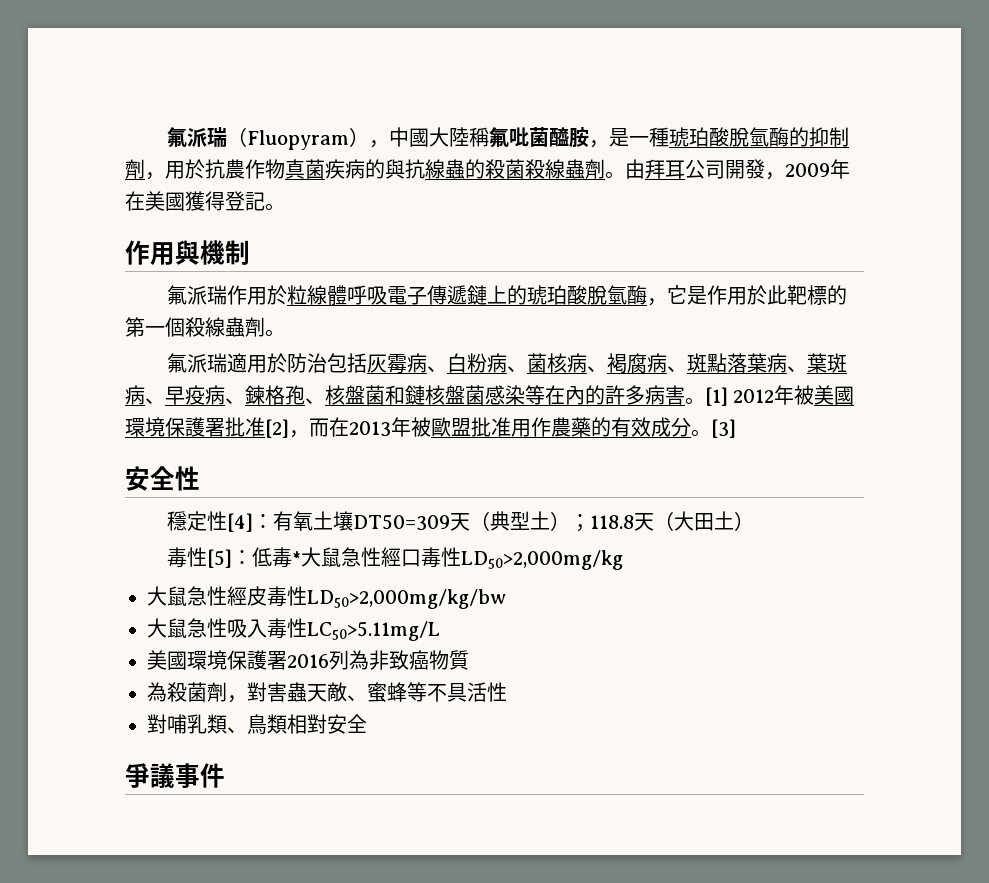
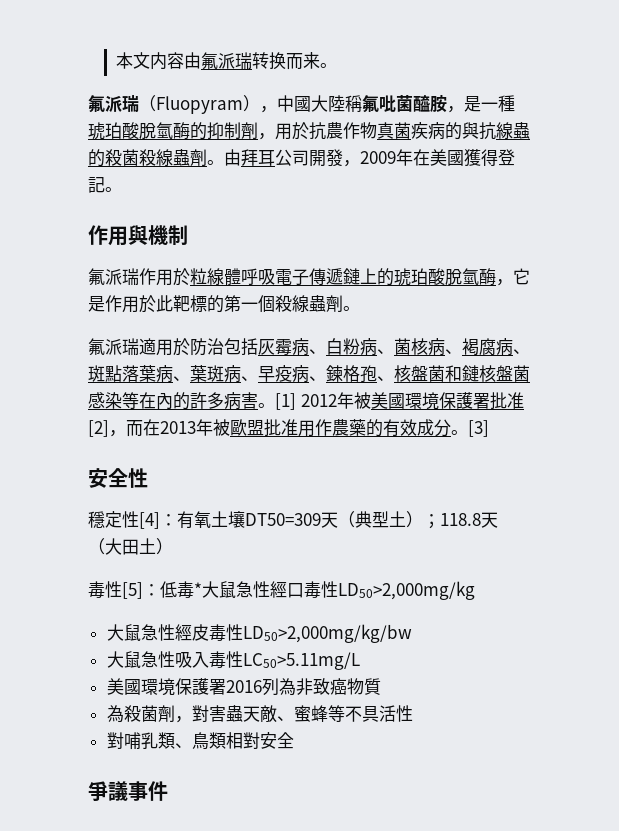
(167, 137) none -> [116,52,338,70] 本文内容由氟派瑞转换而来。 //

